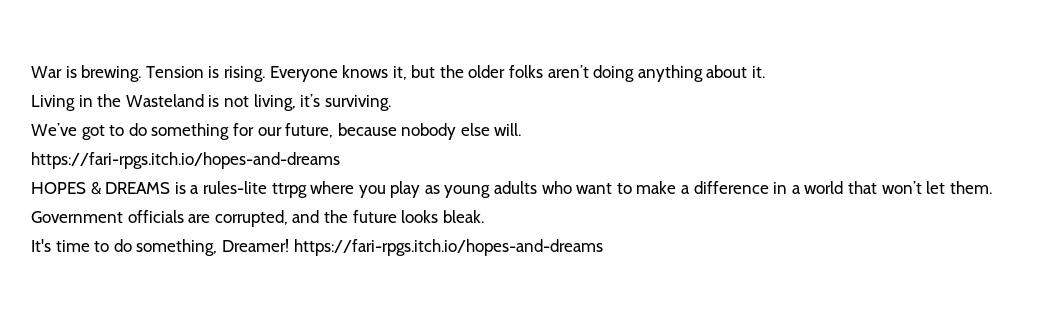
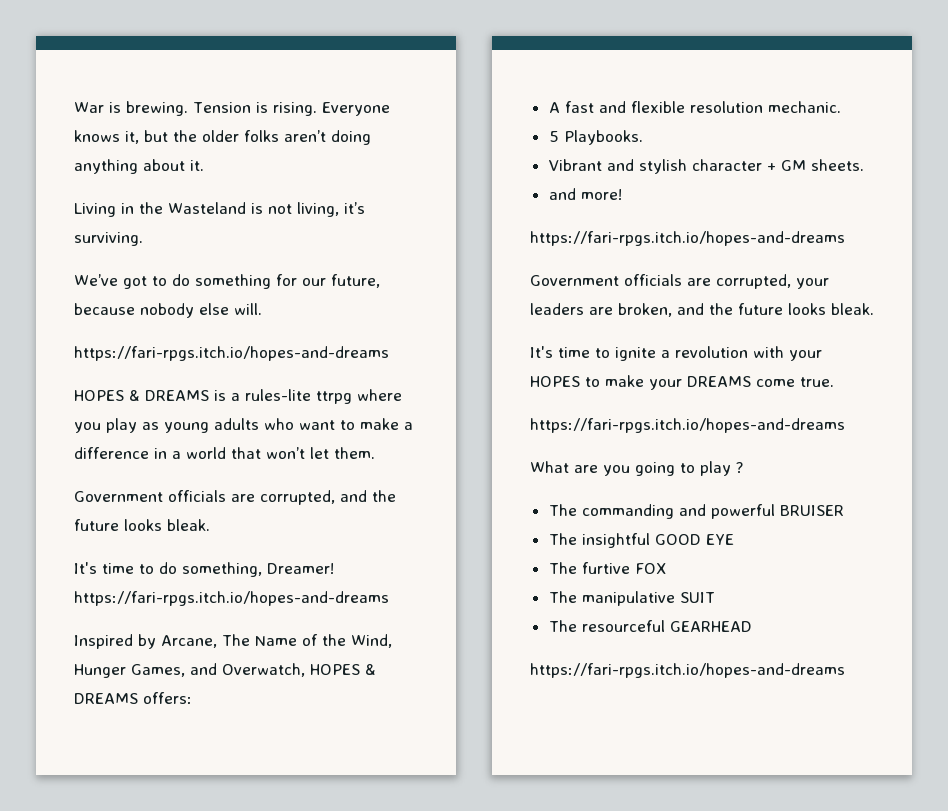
(603, 247) none -> [74,634,392,649] [74,663,376,678] [74,692,192,704] [548,101,841,113] [548,130,643,145] [548,159,864,174] [548,188,622,200] [530,231,845,246] [530,274,829,289] [530,303,874,317] [530,346,822,361] [530,375,834,390] [530,418,845,433] [530,461,743,476] [548,504,844,519] [548,533,734,548] [548,562,666,574] [548,591,715,606] [548,620,752,632] [530,663,845,678] // Inspired by Arcane, The Name of the Wind, Hunger Games, and Overwatch, HOPES & DREAMS offers: // A fast and flexible resolution mechanic. // 5 Playbooks. // Vibrant and stylish character + GM sheets. // and more! // https://fari-rpgs.itch.io/hopes-and-dreams // Government officials are corrupted, your leaders are broken, and the future looks bleak. // It's time to ignite a revolution with your HOPES to make your DREAMS come true. // https://fari-rpgs.itch.io/hopes-and-dreams // What are you going to play ? // The commanding and powerful BRUISER // The insightful GOOD EYE // The furtive FOX // The manipulative SUIT // The resourceful GEARHEAD // https://fari-rpgs.itch.io/hopes-and-dreams

